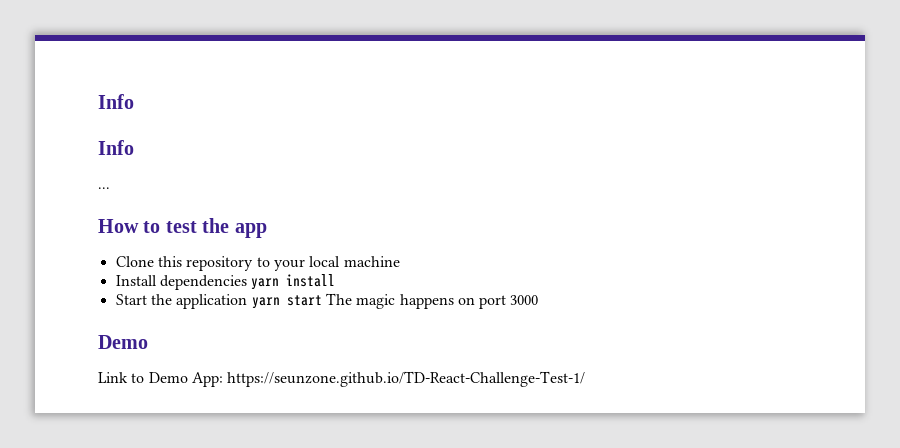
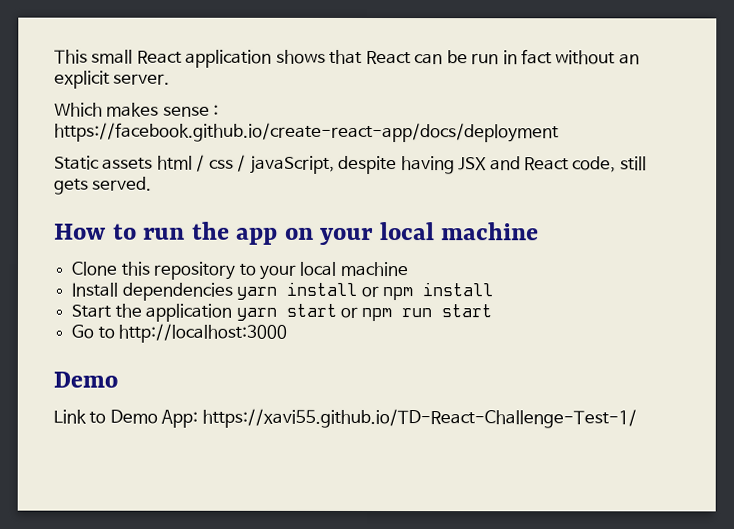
[98,94,134,109] [98,140,134,155] [98,187,110,189] Info // Info // ... -> [54,49,640,68] [54,70,171,89] [54,102,220,117] [54,122,559,143] [54,154,647,175] [54,176,153,195] This small React application shows that React can be run in fact without an explicit server. // Which makes sense : https://facebook.github.io/create-react-app/docs/deployment // Static assets html / css / javaScript, despite having JSX and React code, still gets served.
[165,221,197,233] test -> [143,227,186,240] run
(267, 230) none -> [284,222,540,246] on your local machine
(336, 280) none -> [360,282,493,301] or npm install
[325,293,539,309] The magic happens on port 3000 -> [339,304,493,322] [71,323,288,343] or npm run start // Go to http://localhost:3000
[227,371,586,387] https://seunzone.github.io/TD-React-Challenge-Test-1/ -> [201,408,637,429] https://xavi55.github.io/TD-React-Challenge-Test-1/

